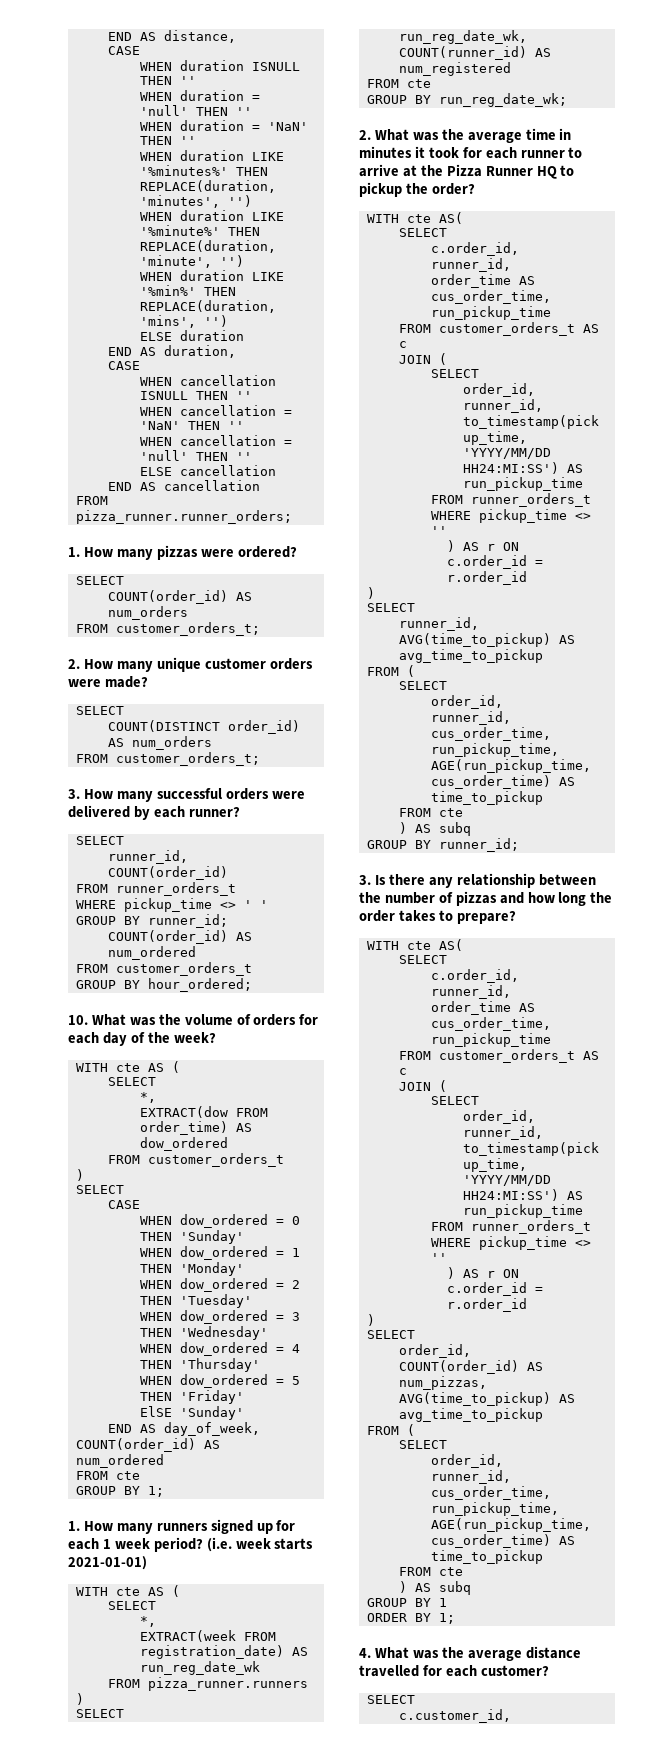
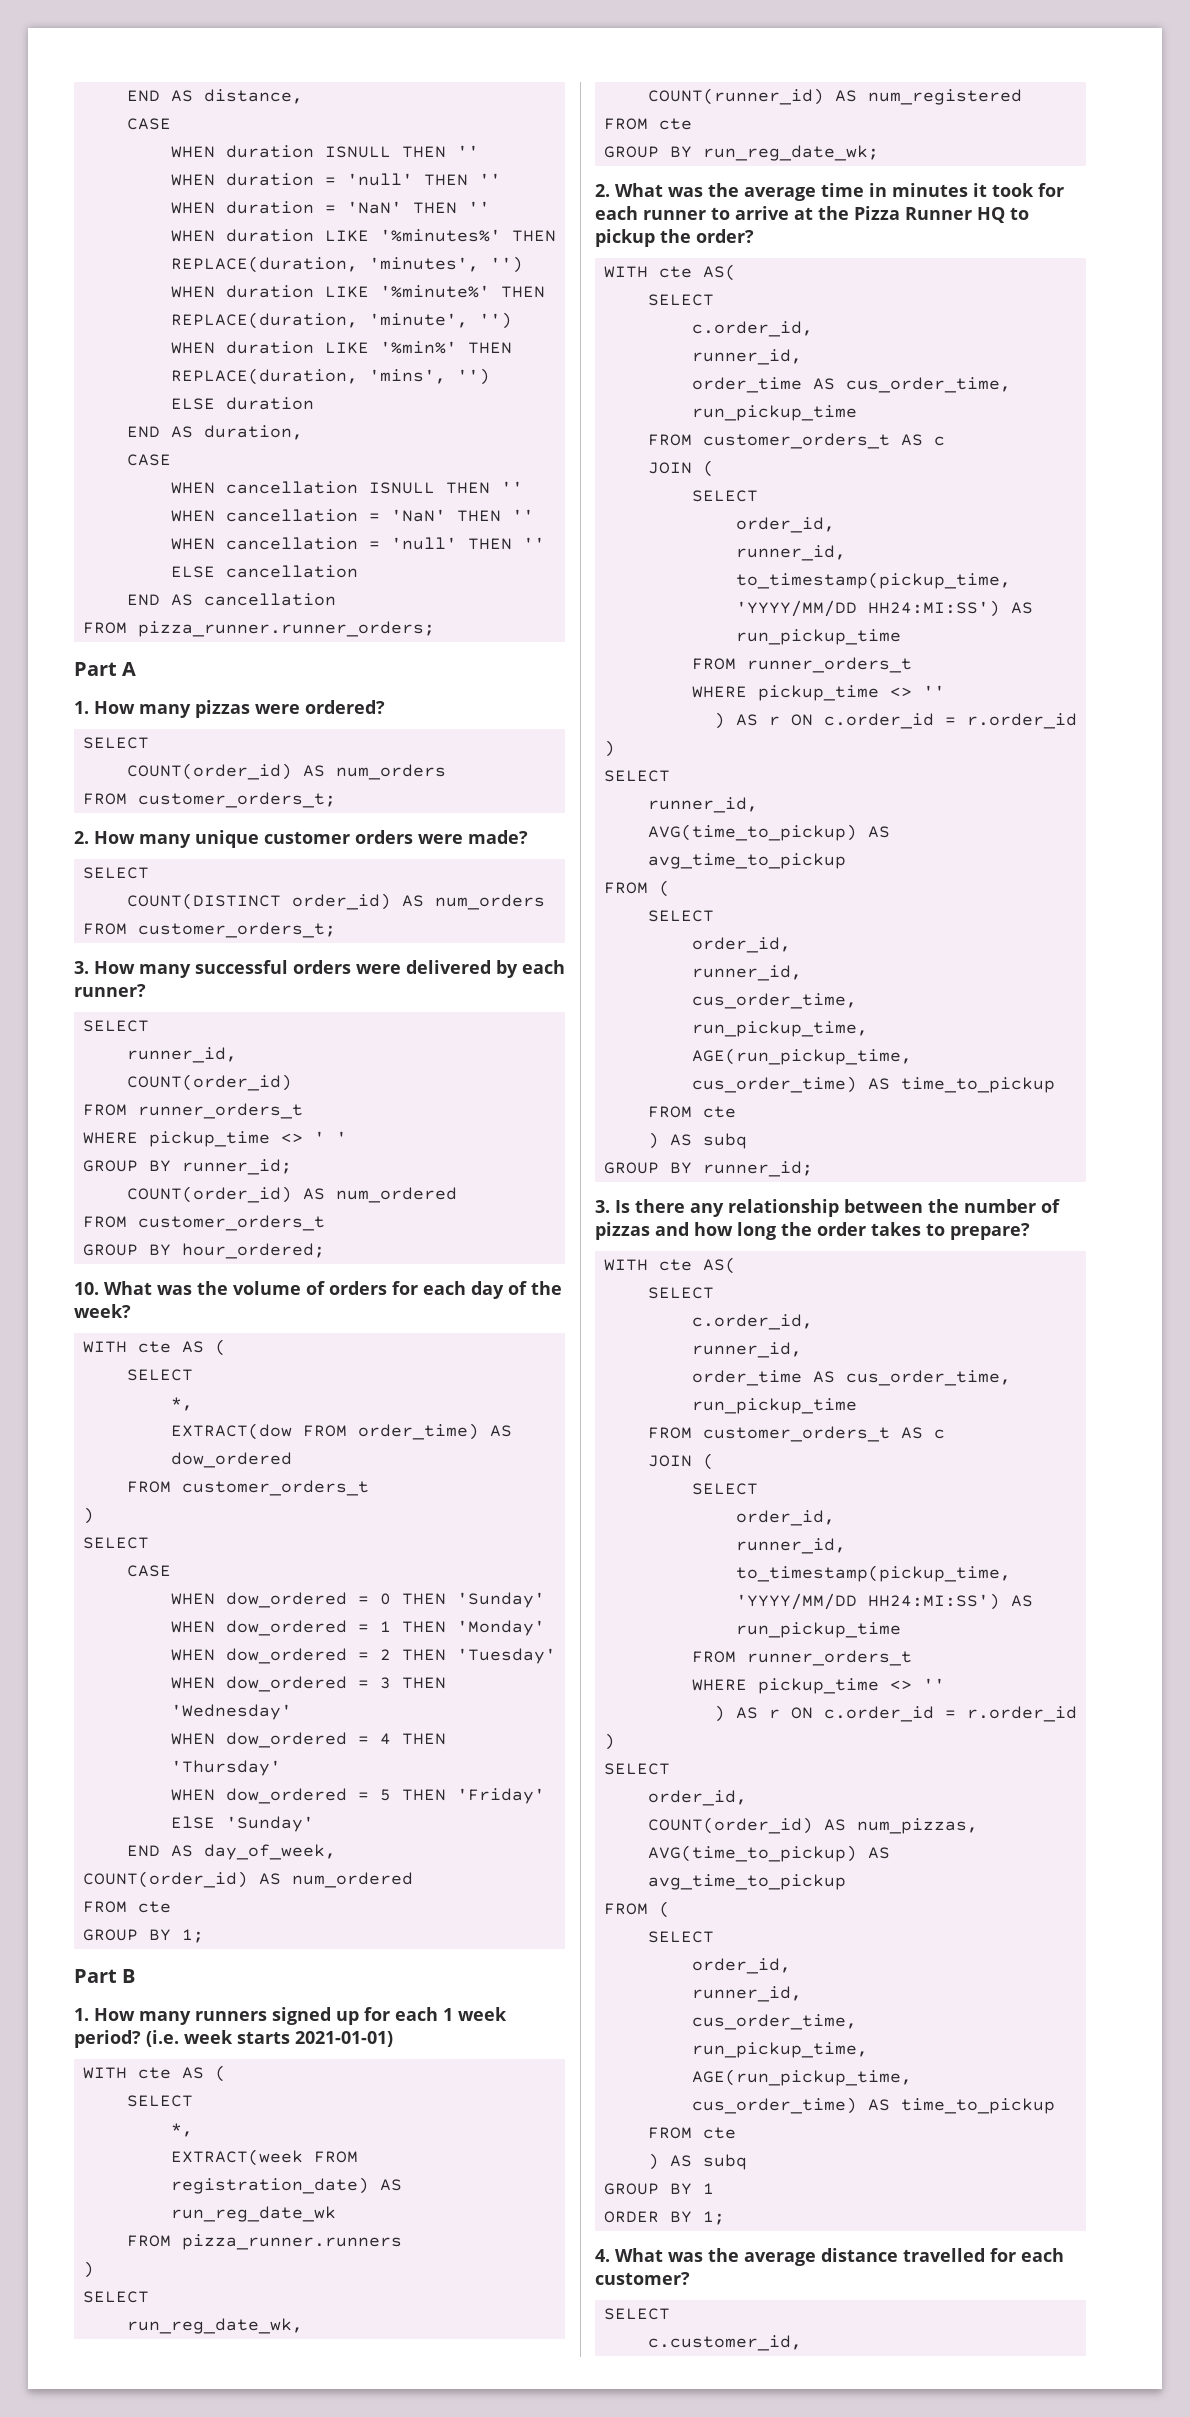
(293, 517) none -> [74,662,137,676] // Part A
(165, 1491) none -> [74,1969,136,1983] // Part B

